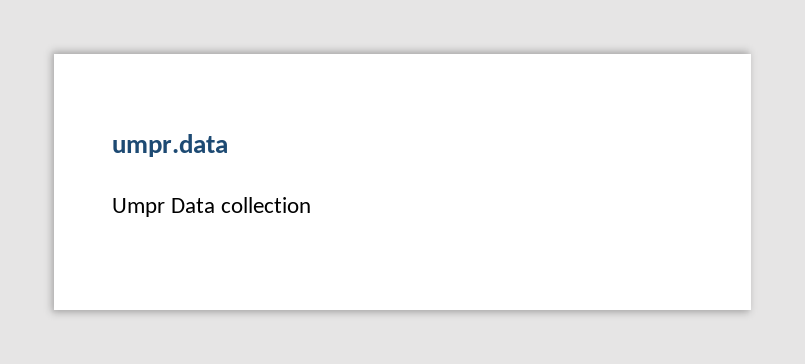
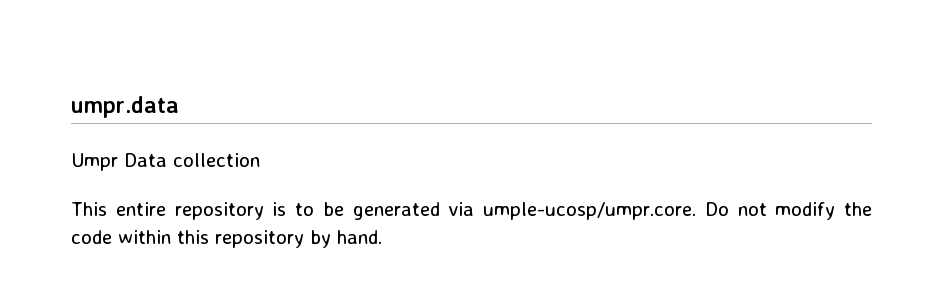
(312, 205) none -> [71,202,873,220] [71,230,382,248] // This entire repository is to be generated via umple-ucosp/umpr.core. Do not modify the code within this repository by hand.

